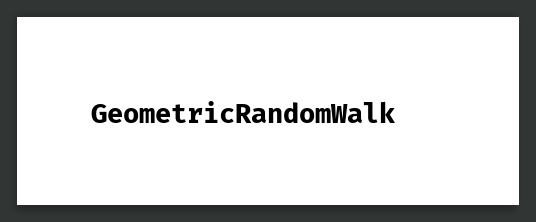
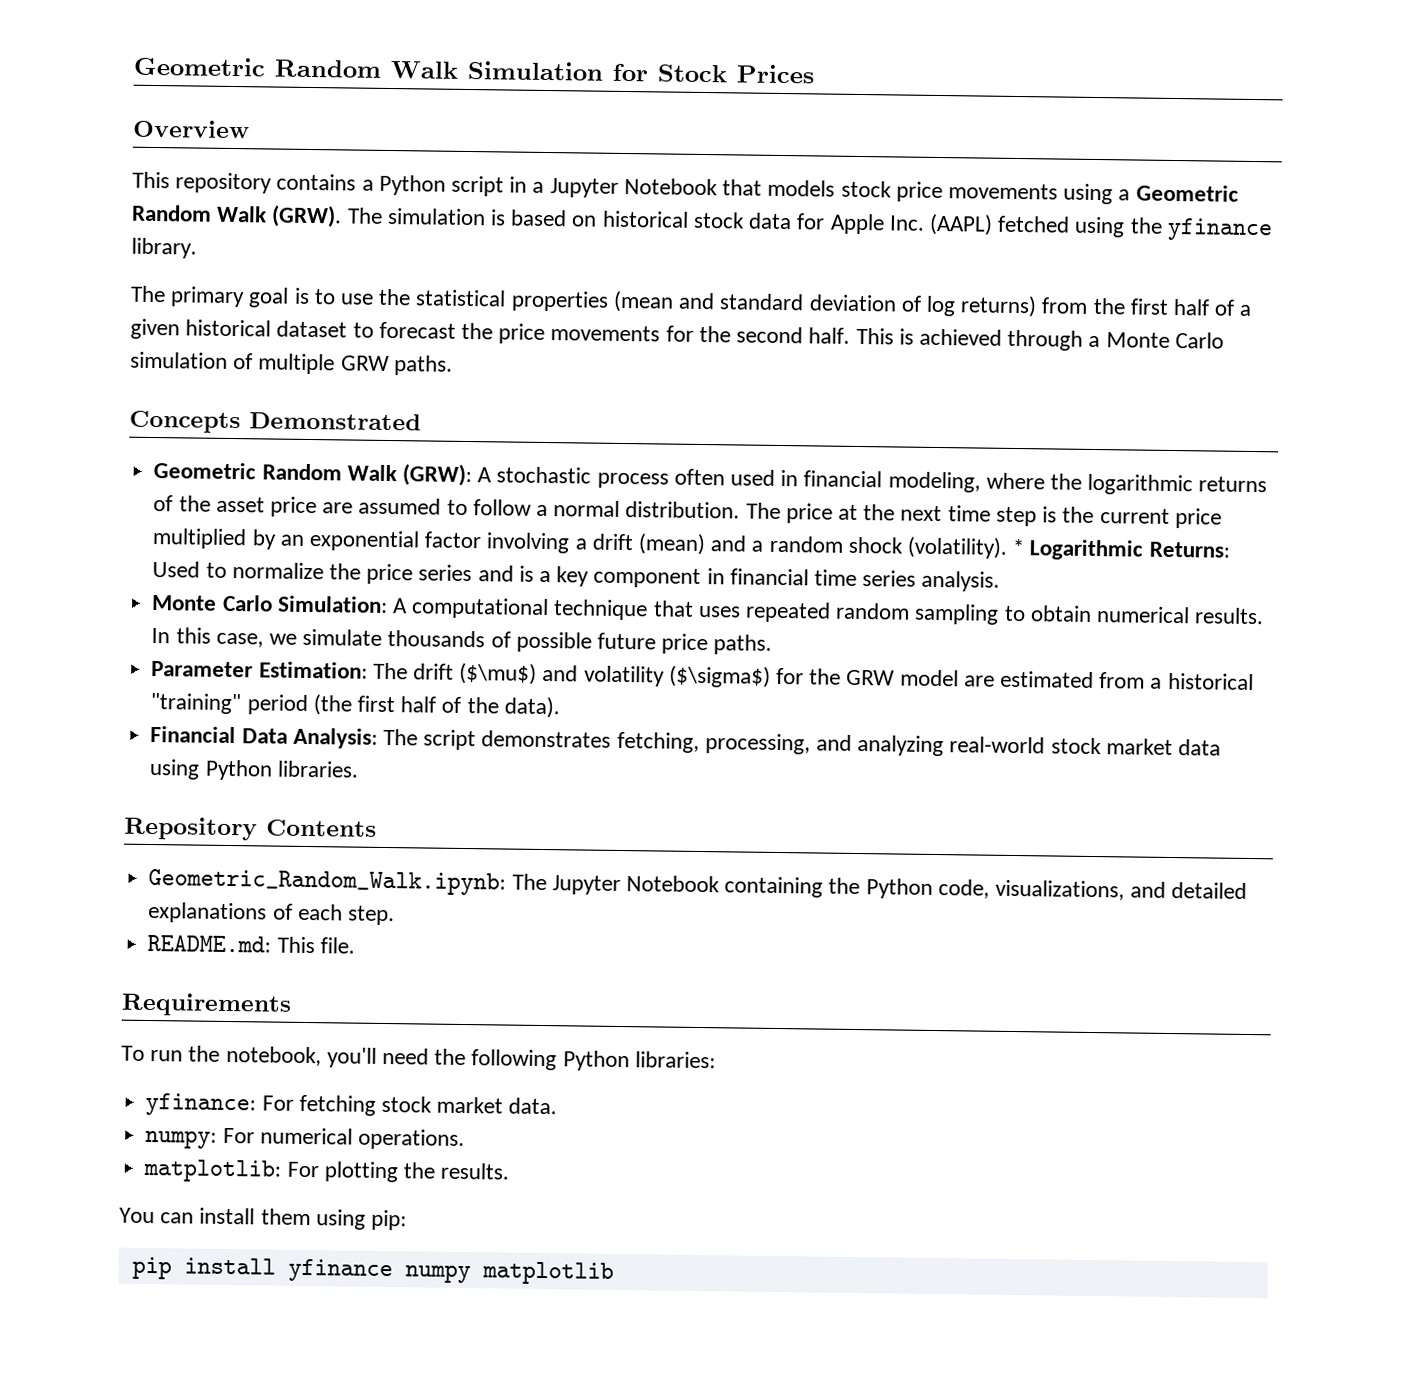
[91,101,395,123] GeometricRandomWalk -> [133,56,814,84] [133,119,250,139] [132,171,1239,205] [131,204,1273,242] [131,237,197,259] [130,285,1252,318] [130,318,1224,351] [130,351,453,376] [129,410,421,434] [153,462,1268,496] [153,495,1222,529] [152,528,1230,561] [152,561,1001,592] [152,594,1265,625] [151,627,773,655] [151,661,1254,691] [150,692,560,719] [150,725,1222,757] [149,758,359,781] [124,816,377,841] [148,868,1248,901] [148,901,395,926] [147,934,355,954] [121,992,292,1017] [121,1045,716,1072] [145,1092,558,1117] [145,1127,465,1151] [143,1158,510,1183] [119,1207,408,1231] [131,1256,614,1285] Geometric Random Walk Simulation for Stock Prices // Overview // This repository contains a Python script in a Jupyter Notebook that models stock price movements using a Geometric Random Walk (GRW). The simulation is based on historical stock data for Apple Inc. (AAPL) fetched using the yfinance library. // The primary goal is to use the statistical properties (mean and standard deviation of log returns) from the first half of a given historical dataset to forecast the price movements for the second half. This is achieved through a Monte Carlo simulation of multiple GRW paths. // Concepts Demonstrated // Geometric Random Walk (GRW): A stochastic process often used in financial modeling, where the logarithmic returns of the asset price are assumed to follow a normal distribution. The price at the next time step is the current price multiplied by an exponential factor involving a drift (mean) and a random shock (volatility). * Logarithmic Returns: Used to normalize the price series and is a key component in financial time series analysis. // Monte Carlo Simulation: A computational technique that uses repeated random sampling to obtain numerical results. In this case, we simulate thousands of possible future price paths. // Parameter Estimation: The drift ($\mu$) and volatility ($\sigma$) for the GRW model are estimated from a historical "training" period (the first half of the data). // Financial Data Analysis: The script demonstrates fetching, processing, and analyzing real-world stock market data using Python libraries. // Repository Contents // Geometric_Random_Walk.ipynb: The Jupyter Notebook containing the Python code, visualizations, and detailed explanations of each step. // README.md: This file. // Requirements // To run the notebook, you'll need the following Python libraries: // yfinance: For fetching stock market data. // numpy: For numerical operations. // matplotlib: For plotting the results. // You can install them using pip: // pip install yfinance numpy matplotlib

